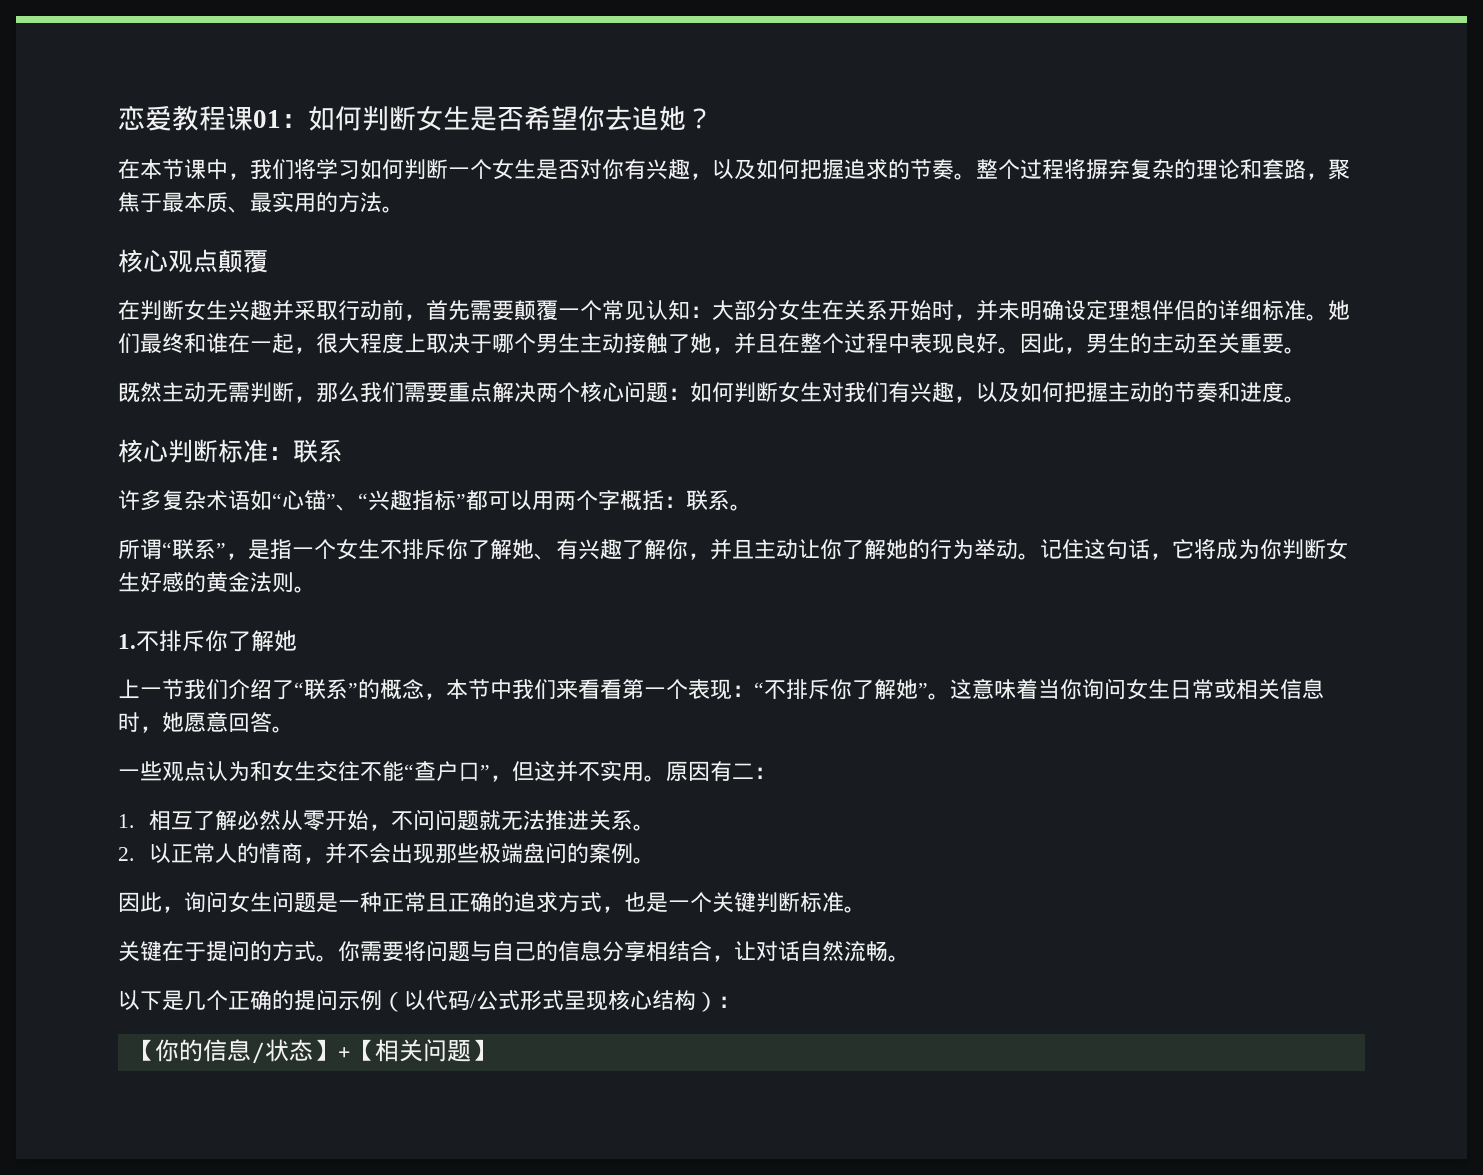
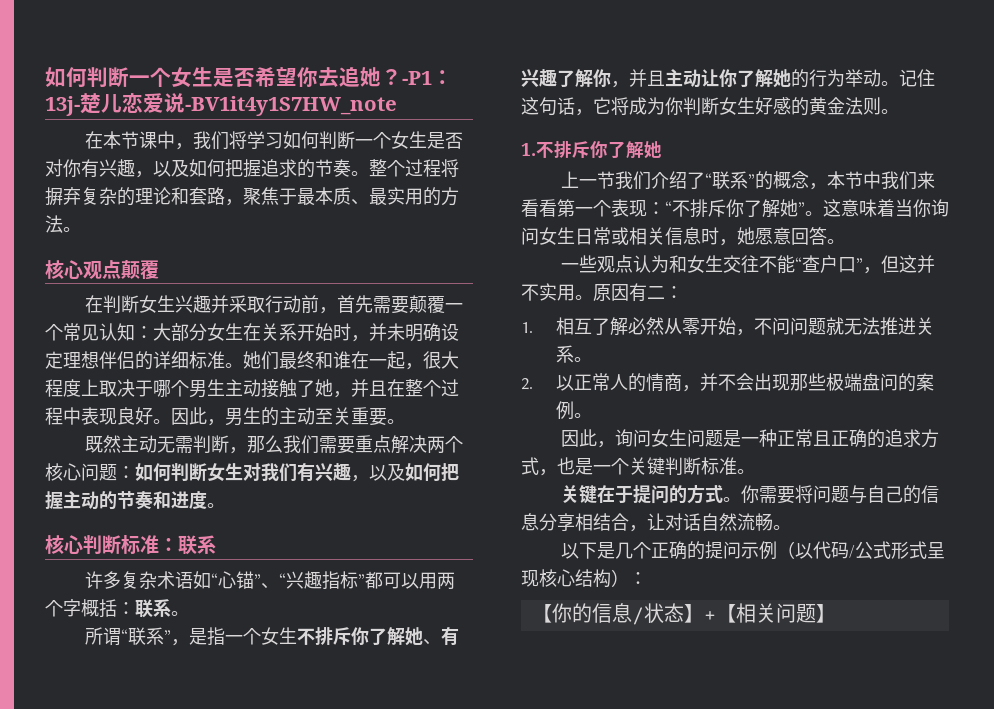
[118,105,416,131] 恋爱教程课01：如何判断 -> [45,67,171,88] 如何判断一个
(713, 118) none -> [402,70,453,85] [45,93,397,116] -P1：13j-楚儿恋爱说-BV1it4y1S7HW_note

